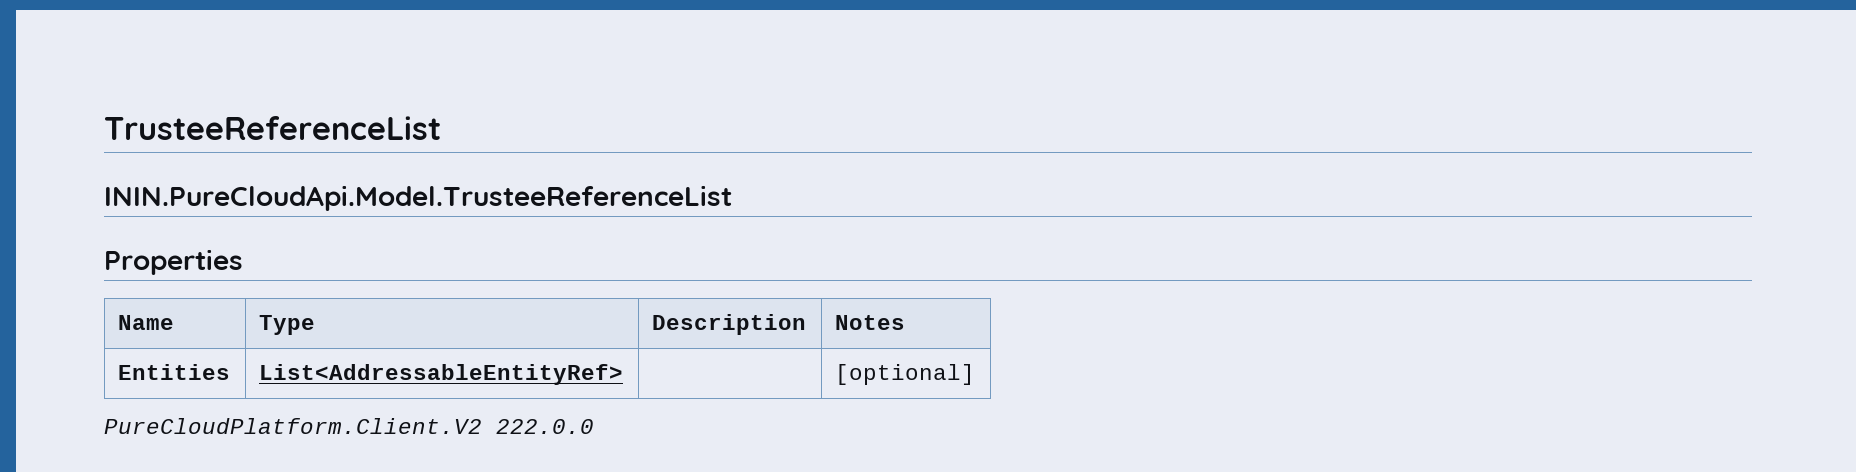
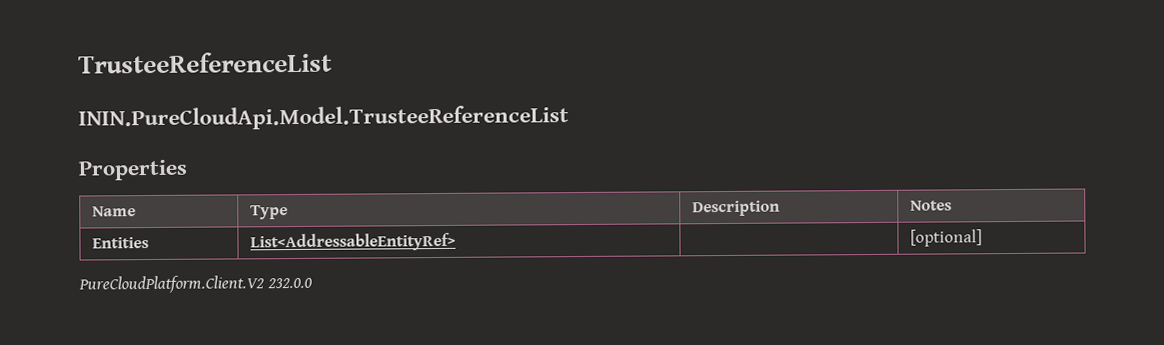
[496,419,594,434] 222.0.0 -> [266,277,312,289] 232.0.0

